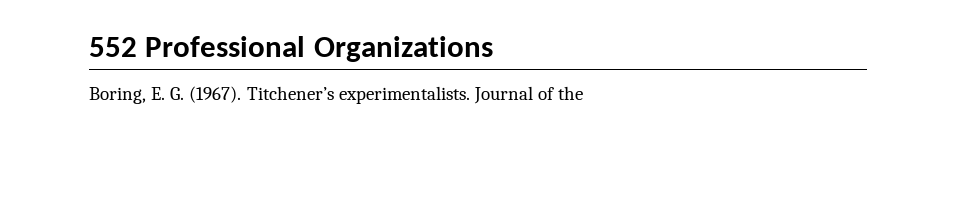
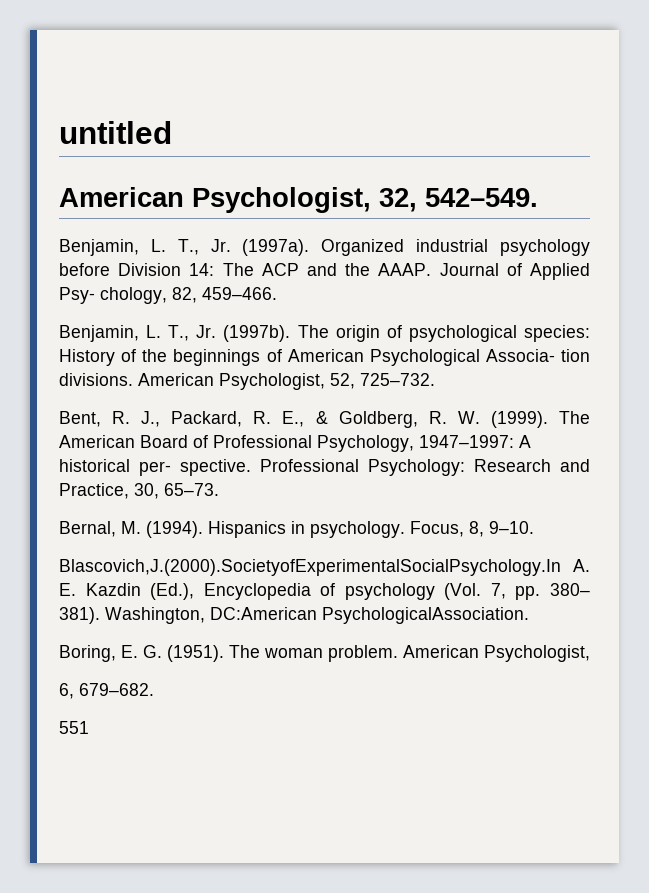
[89,36,493,62] [89,86,584,104] 552 Professional Organizations // Boring, E. G. (1967). Titchener’s experimentalists. Journal of the -> [59,121,172,144] [59,187,538,213] [59,239,590,256] [59,263,590,280] [59,287,277,304] [59,325,590,342] [59,349,590,366] [59,373,435,390] [59,411,590,428] [59,435,531,452] [59,459,590,476] [59,483,219,499] [59,521,534,538] [59,559,590,576] [59,583,590,600] [59,607,529,624] [59,645,590,662] [59,683,154,699] [59,721,89,734] untitled // American Psychologist, 32, 542–549. // Benjamin, L. T., Jr. (1997a). Organized industrial psychology before Division 14: The ACP and the AAAP. Journal of Applied Psy- chology, 82, 459–466. // Benjamin, L. T., Jr. (1997b). The origin of psychological species: History of the beginnings of American Psychological Associa- tion divisions. American Psychologist, 52, 725–732. // Bent, R. J., Packard, R. E., & Goldberg, R. W. (1999). The American Board of Professional Psychology, 1947–1997: A historical per- spective. Professional Psychology: Research and Practice, 30, 65–73. // Bernal, M. (1994). Hispanics in psychology. Focus, 8, 9–10. // Blascovich,J.(2000).SocietyofExperimentalSocialPsychology.In A. E. Kazdin (Ed.), Encyclopedia of psychology (Vol. 7, pp. 380– 381). Washington, DC:American PsychologicalAssociation. // Boring, E. G. (1951). The woman problem. American Psychologist, // 6, 679–682. // 551

